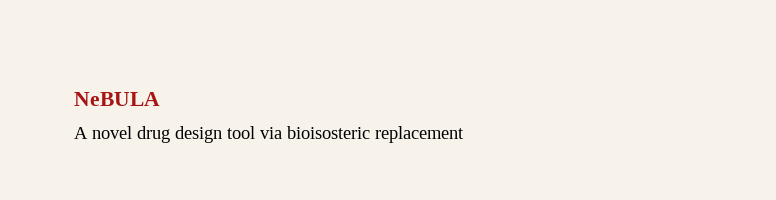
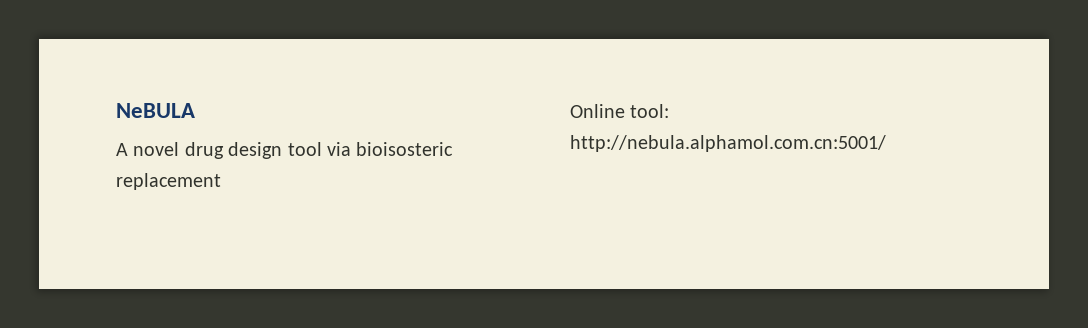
(464, 134) none -> [570,104,670,118] [570,135,886,152] // Online tool: http://nebula.alphamol.com.cn:5001/

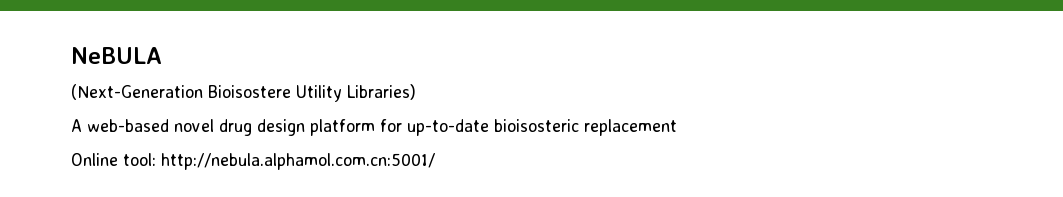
(195, 110) none -> [71,84,416,102] // (Next-Generation Bioisostere Utility Libraries)
(128, 149) none -> [87,119,169,132] web-based
[287,142,351,156] tool via -> [310,119,489,136] platform for up-to-date

